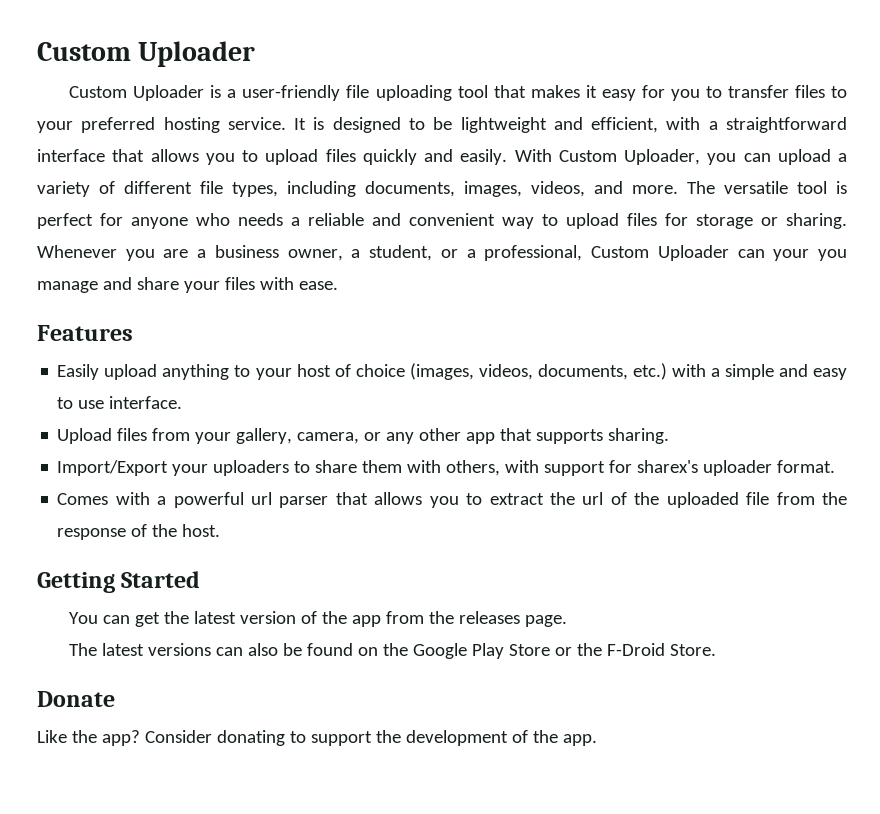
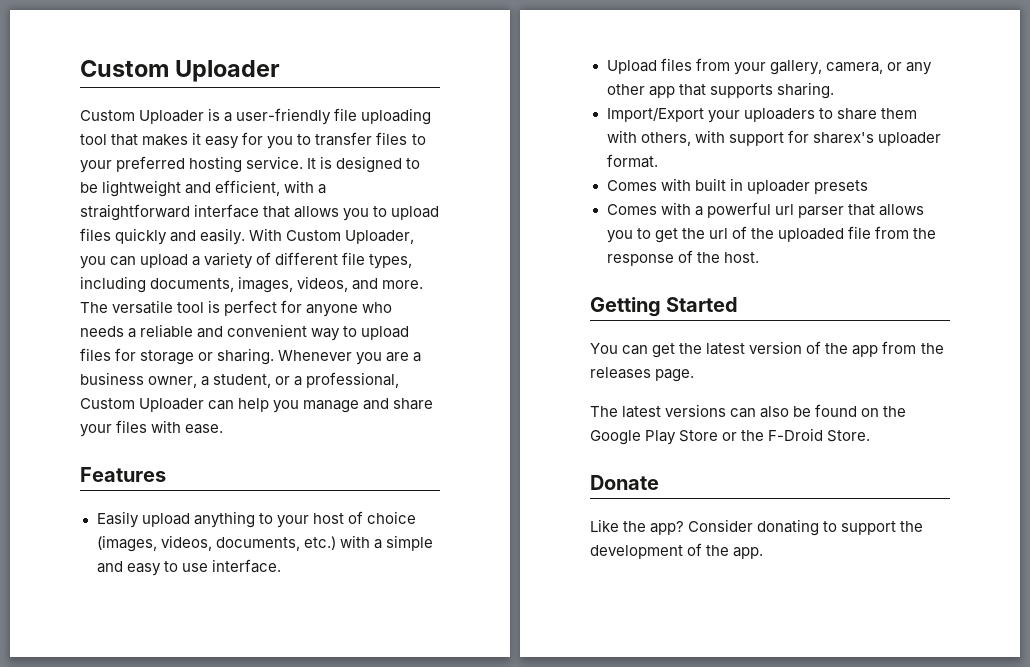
[773,249,810,261] your -> [238,398,270,412] help
(836, 466) none -> [606,178,868,194] // Comes with built in uploader presets
[489,493,544,505] extract -> [654,228,678,243] get

